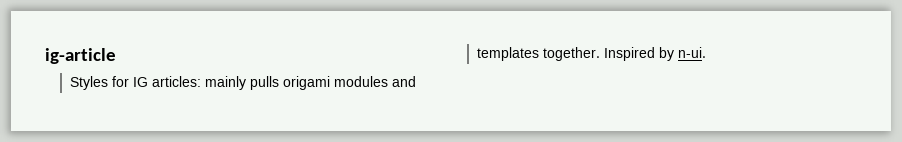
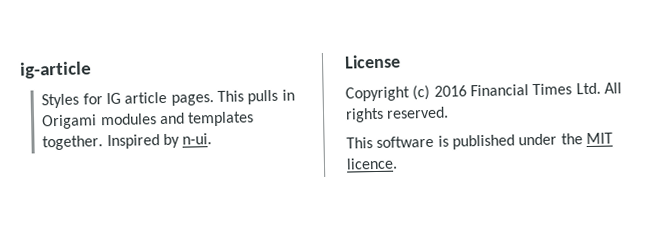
[151,76,330,90] articles: mainly pulls origami -> [124,89,295,106] [41,114,98,130] article pages. This pulls in Origami
(706, 52) none -> [344,54,401,69] [345,82,622,102] [345,106,450,123] [346,132,613,150] [346,157,398,170] // License // Copyright (c) 2016 Financial Times Ltd. All rights reserved. // This software is published under the MIT licence.

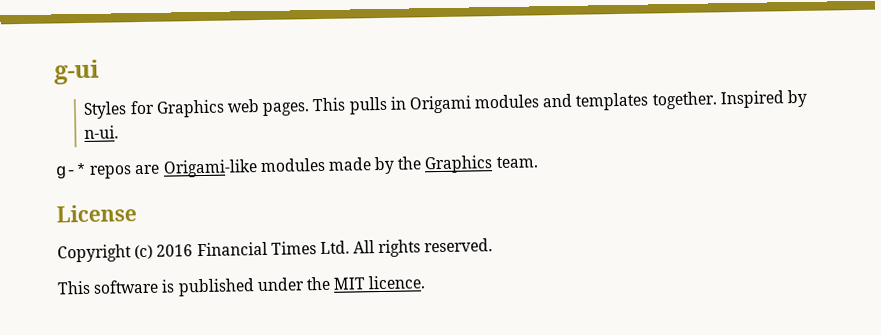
[19,61,92,79] ig-article -> [54,59,100,85] g-ui
[106,91,168,105] IG article -> [155,99,260,118] Graphics web
(213, 139) none -> [55,155,539,179] // g-* repos are Origami-like modules made by the Graphics team.

